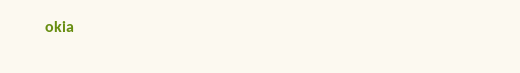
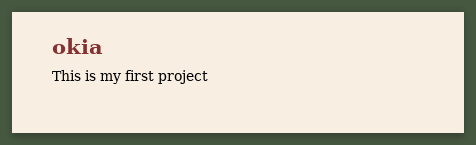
(74, 26) none -> [52,70,208,84] // This is my first project

